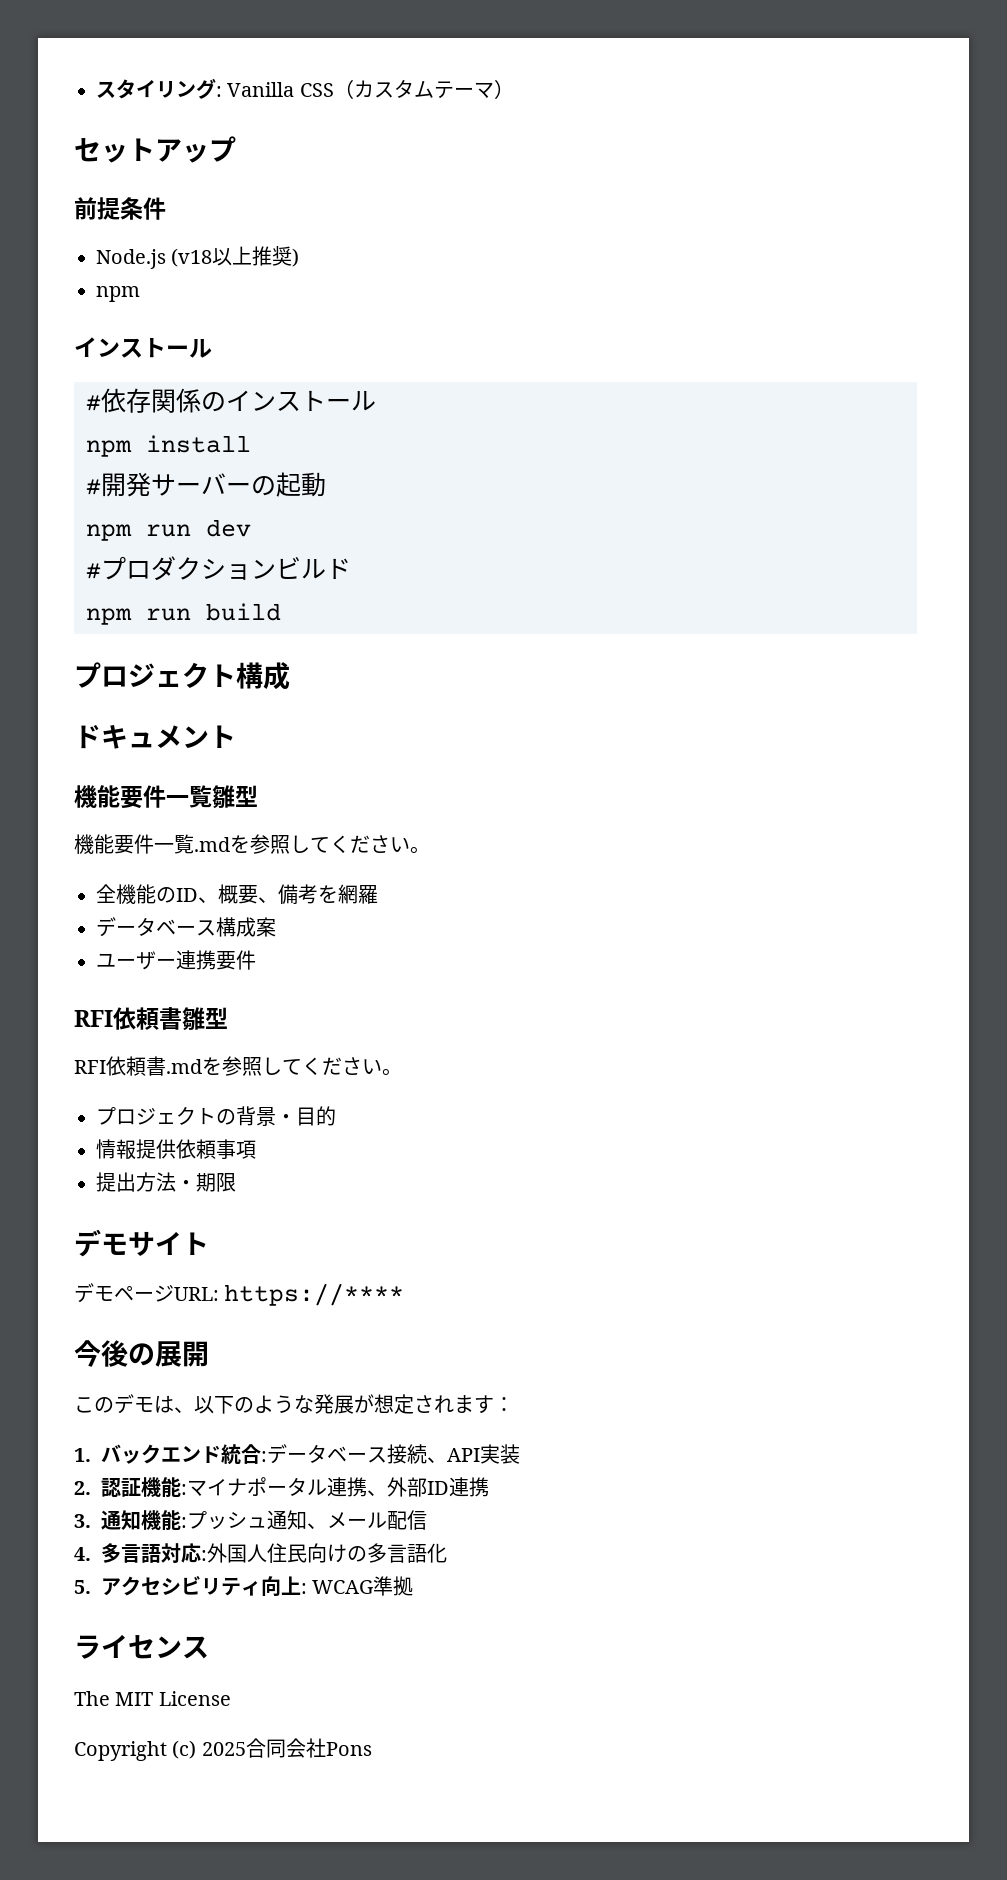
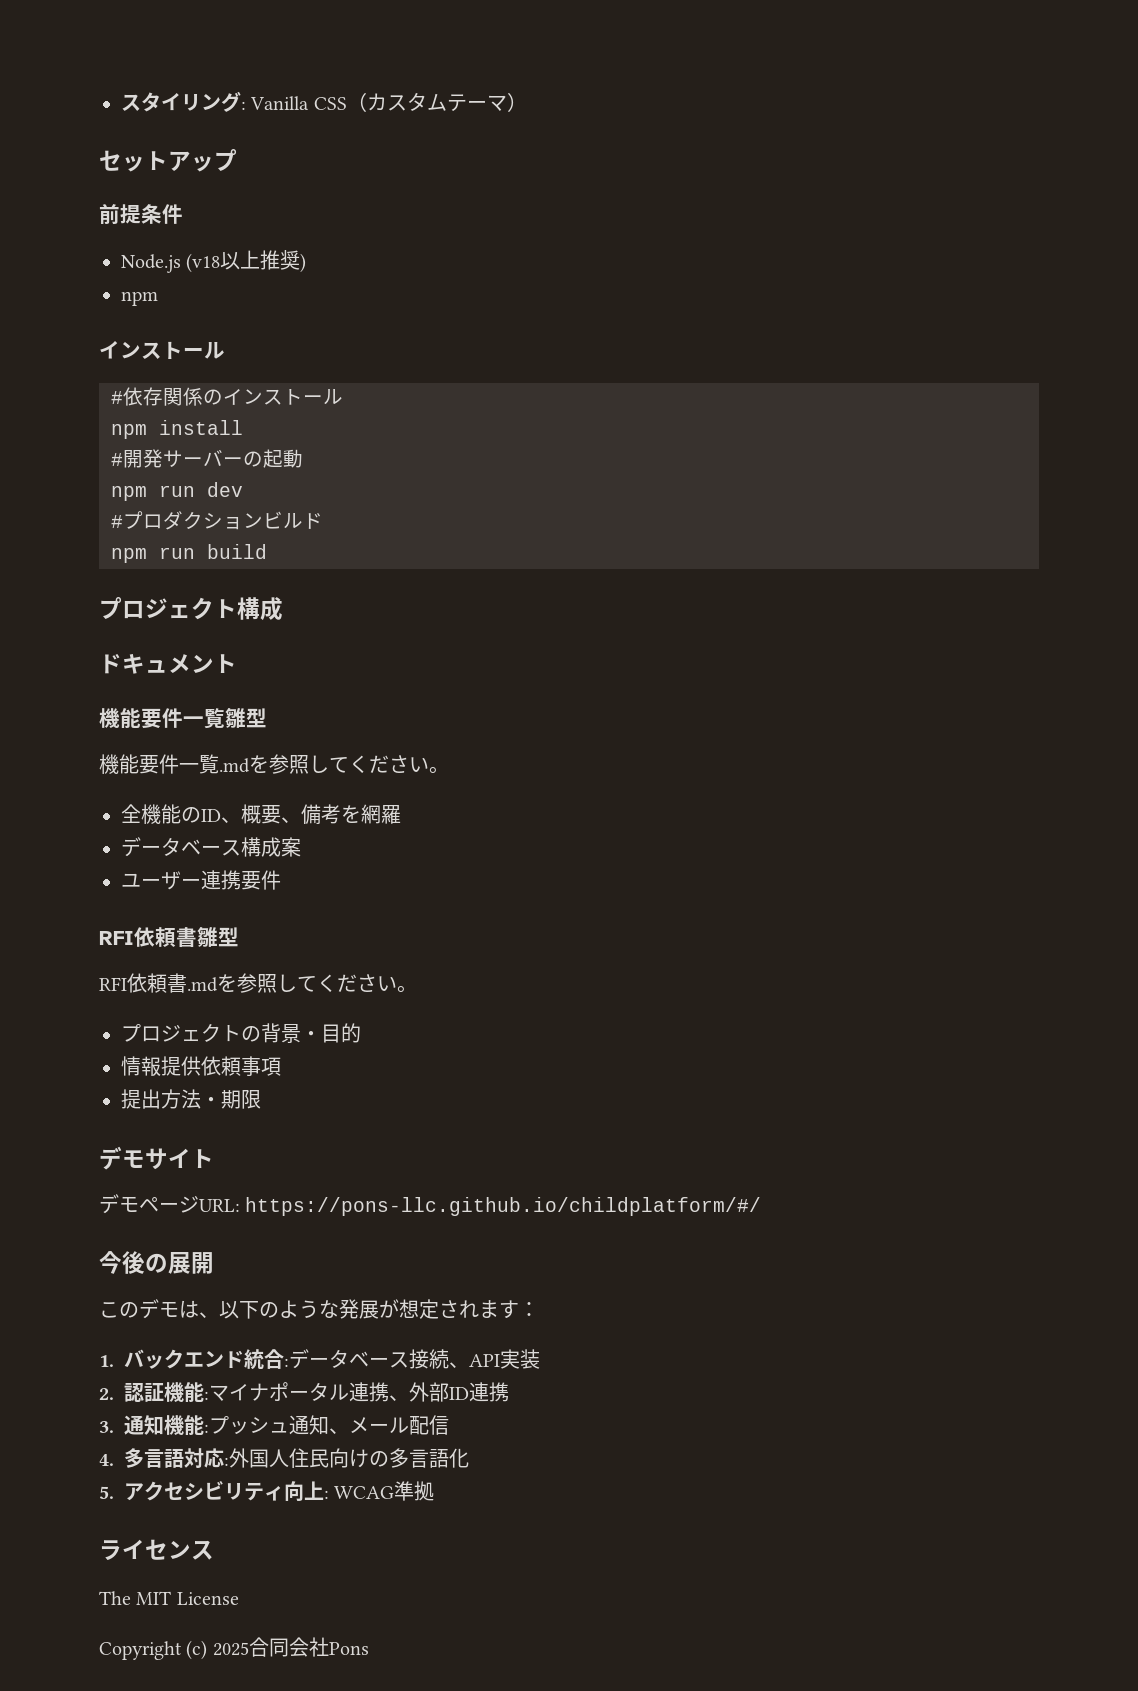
[224,1283,405,1306] https://**** -> [245,1197,762,1216] https://pons-llc.github.io/childplatform/#/

